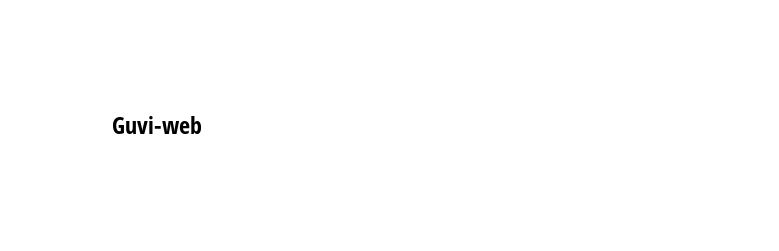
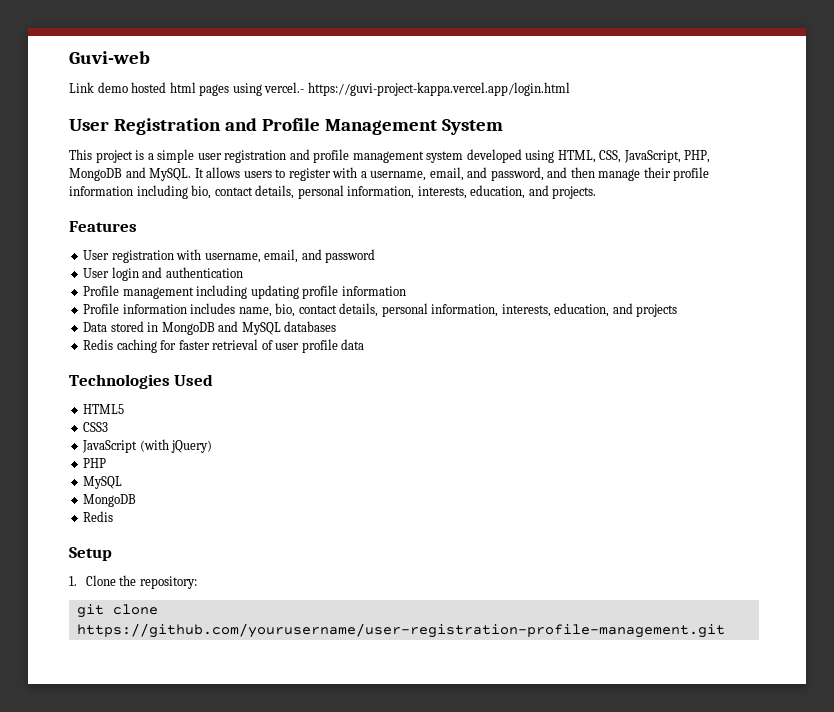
(202, 125) none -> [69,82,570,96] [69,118,503,135] [69,149,711,163] [69,167,710,181] [69,185,597,199] [69,221,137,232] [83,249,376,263] [83,267,243,281] [83,285,406,299] [83,303,678,317] [83,321,337,335] [83,339,365,353] [69,374,214,389] [83,404,125,414] [83,422,109,432] [82,439,213,453] [83,458,107,468] [83,476,123,489] [83,494,137,507] [83,511,114,522] [69,547,112,561] [69,575,197,589] [76,604,158,618] [76,623,725,638] // Link demo hosted html pages using vercel.- https://guvi-project-kappa.vercel.app/login.html // User Registration and Profile Management System // This project is a simple user registration and profile management system developed using HTML, CSS, JavaScript, PHP, MongoDB and MySQL. It allows users to register with a username, email, and password, and then manage their profile information including bio, contact details, personal information, interests, education, and projects. // Features // User registration with username, email, and password // User login and authentication // Profile management including updating profile information // Profile information includes name, bio, contact details, personal information, interests, education, and projects // Data stored in MongoDB and MySQL databases // Redis caching for faster retrieval of user profile data // Technologies Used // HTML5 // CSS3 // JavaScript (with jQuery) // PHP // MySQL // MongoDB // Redis // Setup // 1. Clone the repository: // git clone https://github.com/yourusername/user-registration-profile-management.git

